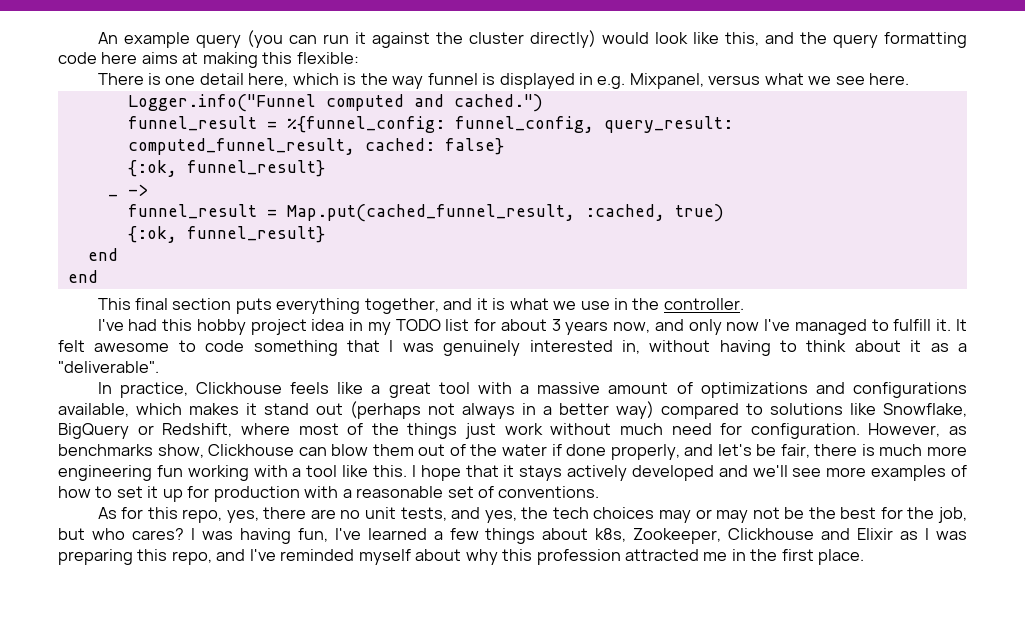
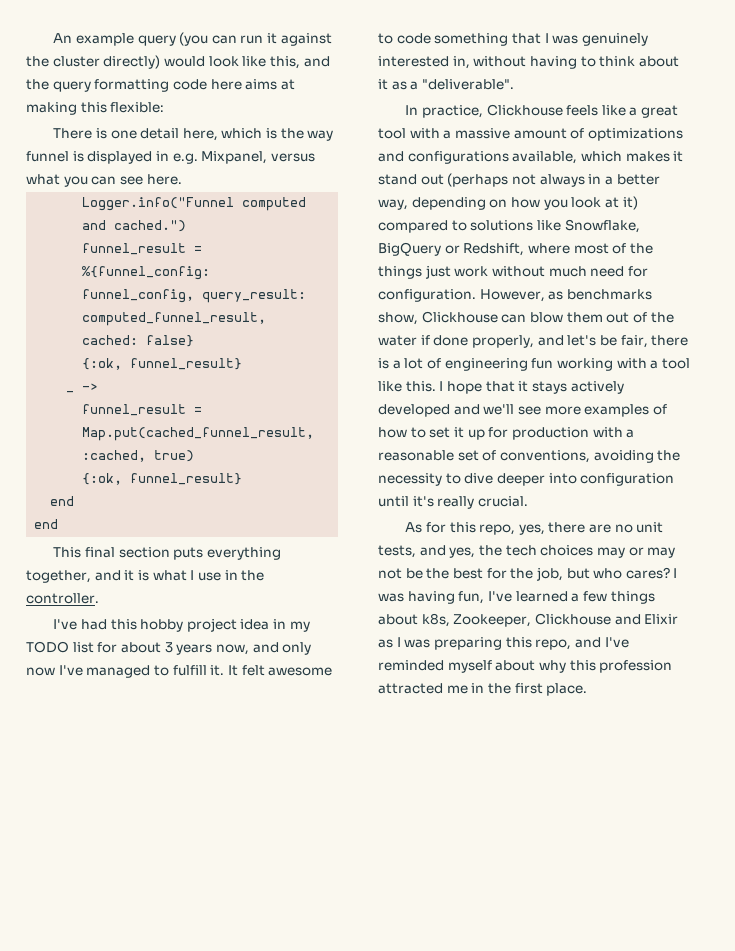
[808,76,832,85] we -> [63,176,117,187] you can
[553,301,577,310] we -> [190,570,195,580] I
[616,401,654,419] way) -> [378,196,638,210] way, depending on how you look at it)
[879,444,967,456] much more -> [392,358,441,369] a lot of
[498,486,600,498] conventions. -> [499,450,681,463] [378,473,675,486] [378,496,528,509] conventions, avoiding the necessity to dive deeper into configuration until it's really crucial.

